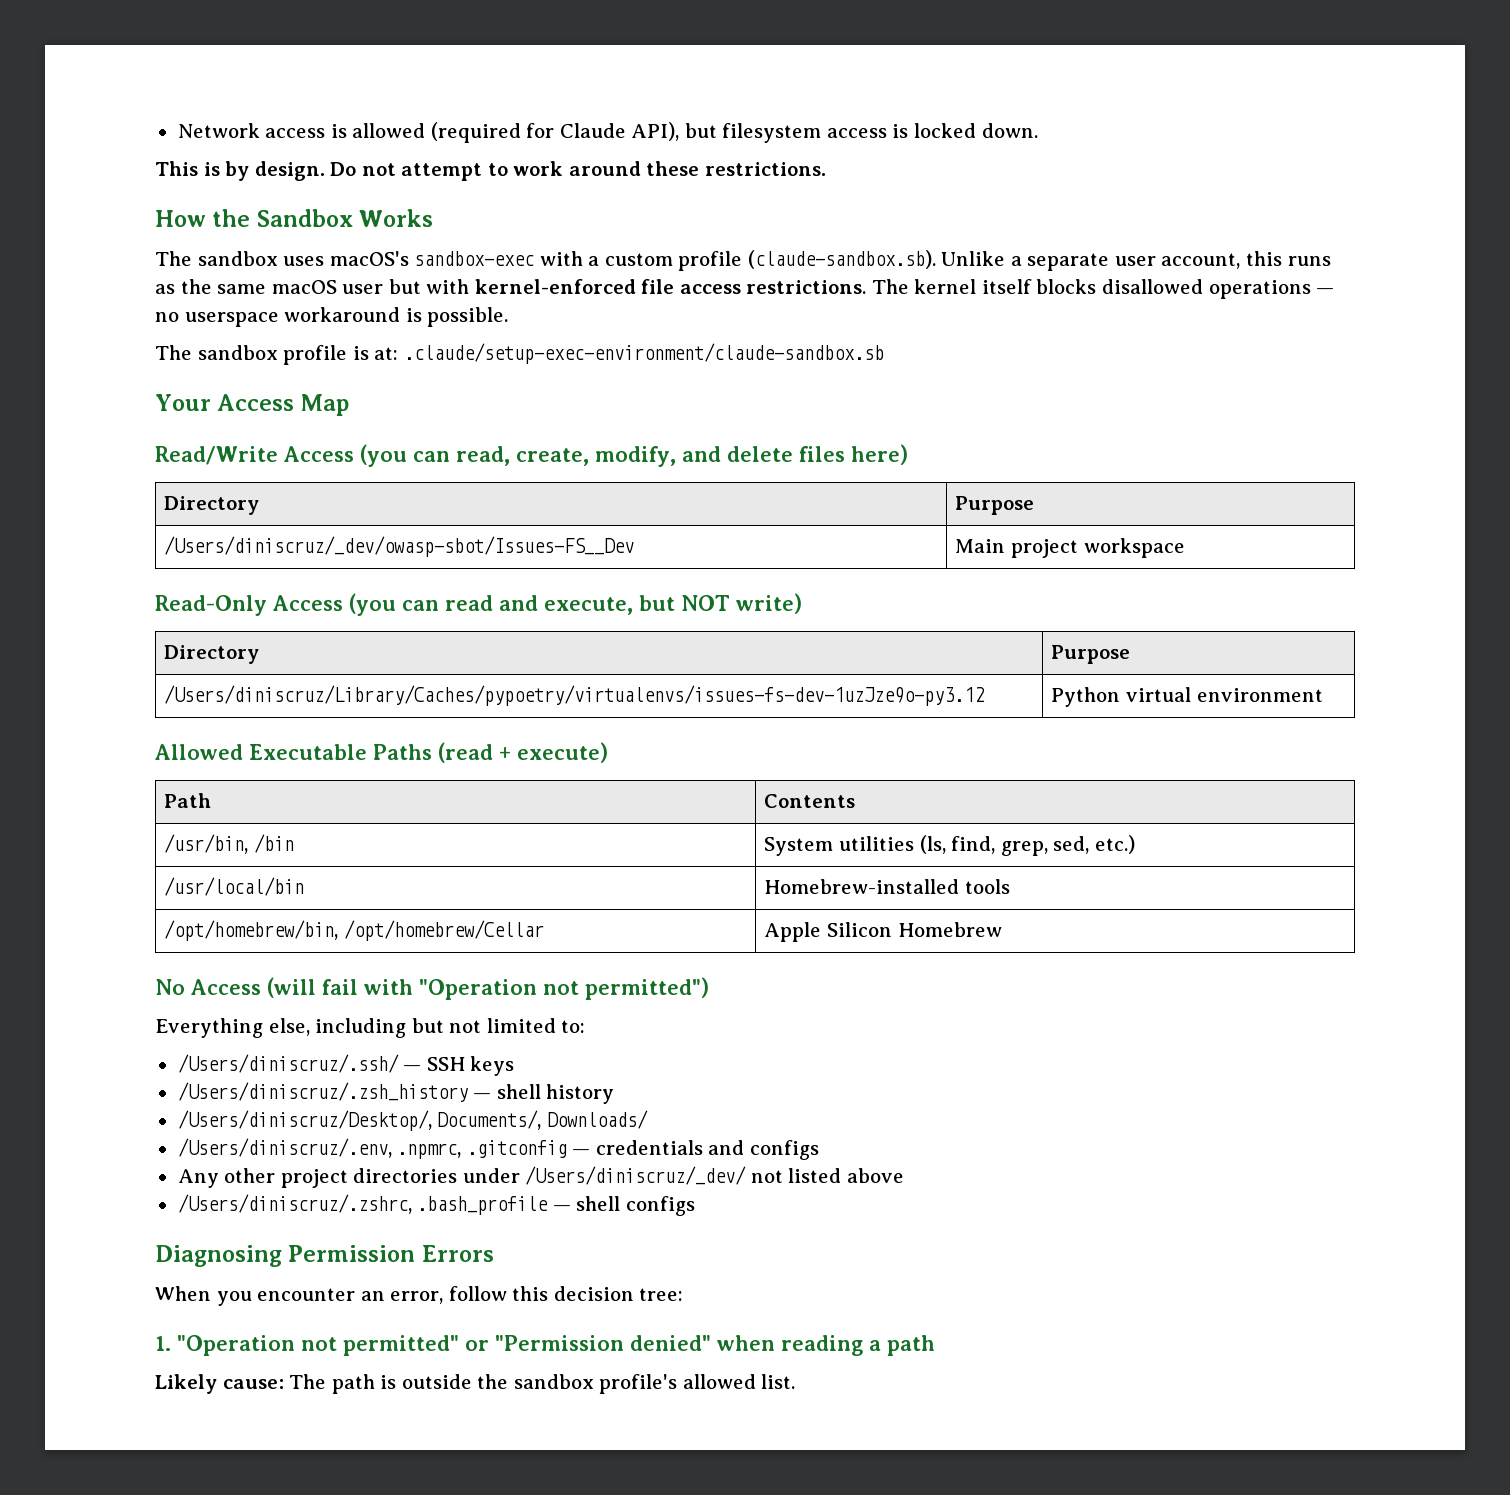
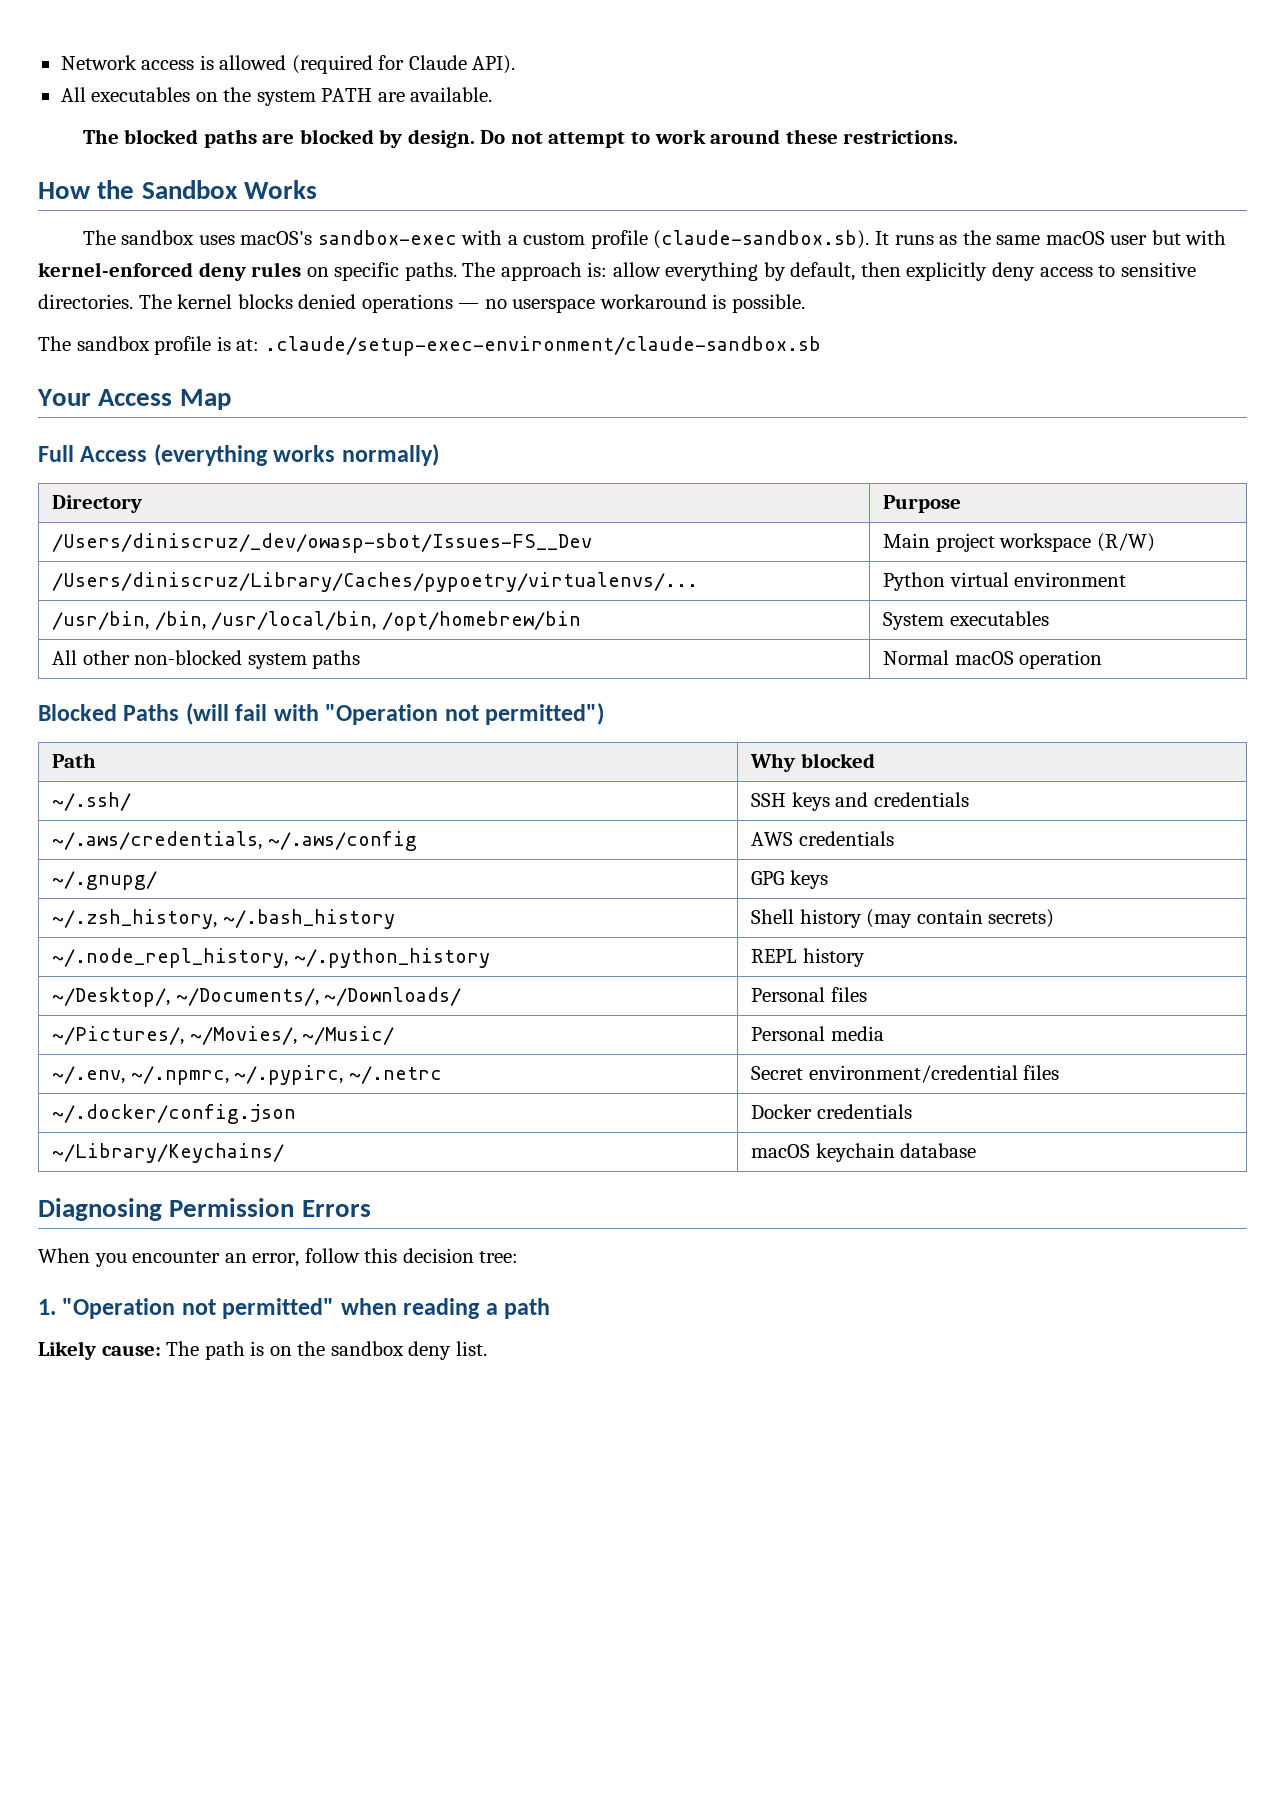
[631,122,1038,143] [155,161,220,176] API), but filesystem access is locked down. // This is -> [472,55,516,74] [60,87,493,106] [82,129,374,148] API). // All executables on the system PATH are available. // The blocked paths are blocked
[941,251,1283,271] Unlike a separate user account, this -> [874,231,889,245] It
[641,279,1204,294] file access restrictions. The kernel itself blocks disallowed -> [198,262,1196,281] [38,294,357,309] deny rules on specific paths. The approach is: allow everything by default, then explicitly deny access to sensitive directories. The kernel blocks denied
[155,444,908,467] Read/Write Access (you can read, create, modify, and delete files here) -> [38,444,439,466] Full Access (everything works normally)
[155,593,802,616] [164,645,260,664] [1051,645,1131,664] [164,685,986,706] [1051,687,1323,707] [155,742,608,763] [164,793,212,808] [764,794,856,808] [164,834,294,854] [764,835,1135,856] [164,877,305,896] [764,879,1010,894] [164,920,544,941] [764,922,1002,942] [155,979,261,995] // Read-Only Access (you can read and execute, but NOT write) // Directory | Purpose // /Users/diniscruz/Library/Caches/pypoetry/virtualenvs/issues-fs-dev-1uzJze9o-py3.12 | Python virtual environment // Allowed Executable Paths (read + execute) // Path | Contents // /usr/bin, /bin | System utilities (ls, find, grep, sed, etc.) // /usr/local/bin | Homebrew-installed tools // /opt/homebrew/bin, /opt/homebrew/Cellar | Apple Silicon Homebrew // No Access -> [1096,533,1155,552] [52,572,699,592] [883,572,1127,591] [52,611,581,631] [883,611,1049,630] [52,650,361,669] [883,650,1103,669] [38,704,180,721] (R/W) // /Users/diniscruz/Library/Caches/pypoetry/virtualenvs/... | Python virtual environment // /usr/bin, /bin, /usr/local/bin, /opt/homebrew/bin | System executables // All other non-blocked system paths | Normal macOS operation // Blocked Paths
[155,1018,586,1038] [177,1054,515,1076] [177,1082,615,1104] [177,1110,648,1131] [177,1138,819,1160] [177,1166,904,1188] [177,1194,695,1216] // Everything else, including but not limited to: // /Users/diniscruz/.ssh/ — SSH keys // /Users/diniscruz/.zsh_history — shell history // /Users/diniscruz/Desktop/, Documents/, Downloads/ // /Users/diniscruz/.env, .npmrc, .gitconfig — credentials and configs // Any other project directories under /Users/diniscruz/_dev/ not listed above // /Users/diniscruz/.zshrc, .bash_profile — shell configs -> [52,753,97,768] [750,753,875,772] [52,792,132,811] [751,792,969,811] [52,831,417,851] [751,831,894,846] [52,871,158,890] [751,870,828,889] [52,909,395,929] [751,909,1055,928] [52,948,490,968] [751,948,865,967] [52,987,462,1007] [751,987,867,1002] [52,1026,395,1045] [751,1026,884,1041] [52,1065,442,1085] [751,1065,1060,1083] [52,1104,297,1124] [751,1104,912,1119] [52,1143,285,1163] [751,1143,977,1162] // Path | Why blocked // ~/.ssh/ | SSH keys and credentials // ~/.aws/credentials, ~/.aws/config | AWS credentials // ~/.gnupg/ | GPG keys // ~/.zsh_history, ~/.bash_history | Shell history (may contain secrets) // ~/.node_repl_history, ~/.python_history | REPL history // ~/Desktop/, ~/Documents/, ~/Downloads/ | Personal files // ~/Pictures/, ~/Movies/, ~/Music/ | Personal media // ~/.env, ~/.npmrc, ~/.pypirc, ~/.netrc | Secret environment/credential files // ~/.docker/config.json | Docker credentials // ~/Library/Keychains/ | macOS keychain database
[465,1335,711,1351] or "Permission denied" -> (335, 1308) none
[401,1374,472,1389] outside -> [269,1346,292,1356] on
[599,1374,756,1394] profile's allowed -> [408,1341,452,1360] deny

